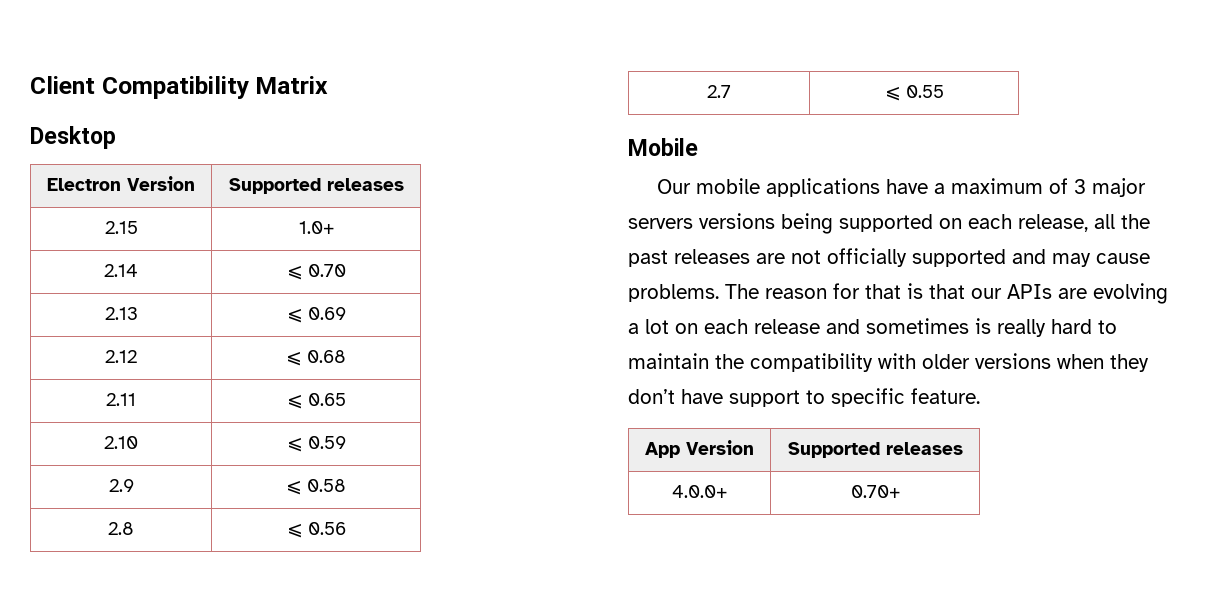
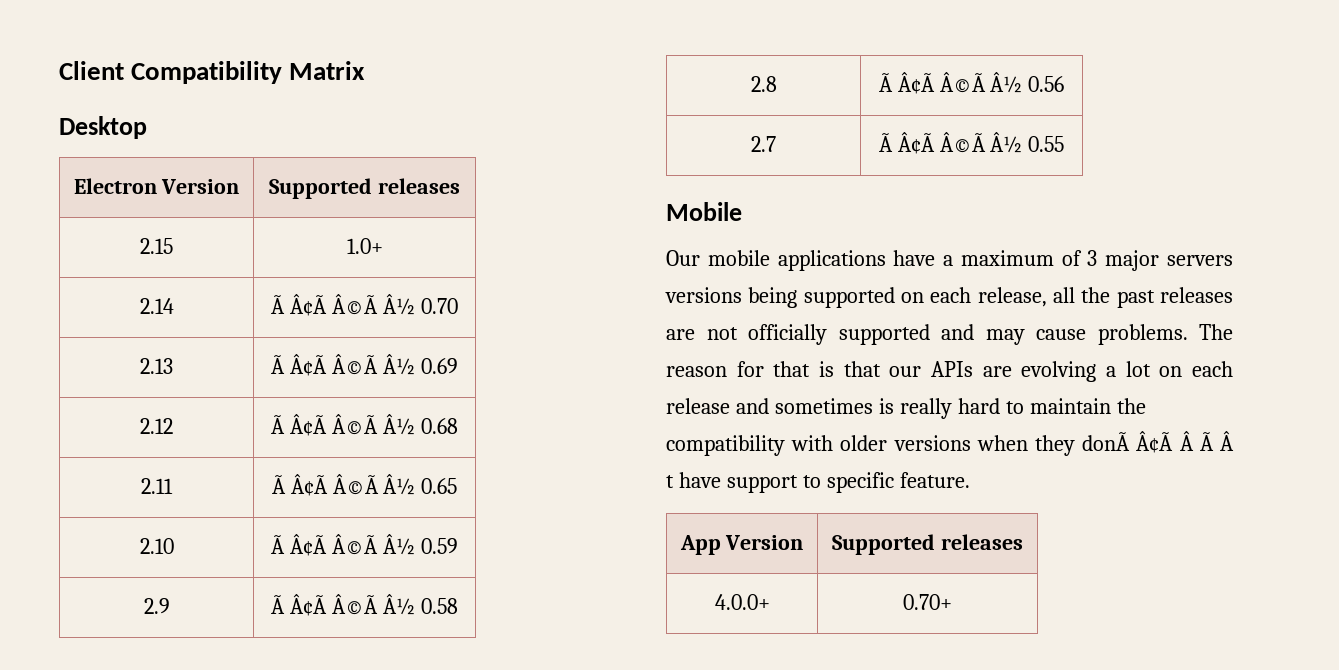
[286,264,346,280] [104,307,138,320] [286,307,346,323] [105,350,137,363] [286,350,346,366] [106,393,136,406] [286,393,346,409] [104,436,138,449] [286,436,346,452] [108,479,134,492] [286,479,346,495] [108,522,134,535] [286,522,346,538] [707,85,731,98] [884,86,901,101] ⩽ 0.70 // 2.13 | ⩽ 0.69 // 2.12 | ⩽ 0.68 // 2.11 | ⩽ 0.65 // 2.10 | ⩽ 0.59 // 2.9 | ⩽ 0.58 // 2.8 | ⩽ 0.56 // 2.7 | ⩽ -> [271,294,458,316] [140,358,173,374] [271,354,458,376] [140,418,173,434] [271,414,458,436] [141,478,173,494] [271,474,458,496] [139,538,174,554] [271,534,458,556] [143,598,170,614] [271,594,458,616] [750,76,777,92] [878,72,1065,94] [751,136,776,152] [878,132,1023,154] Ã Â¢Ã Â©Ã Â½ 0.70 // 2.13 | Ã Â¢Ã Â©Ã Â½ 0.69 // 2.12 | Ã Â¢Ã Â©Ã Â½ 0.68 // 2.11 | Ã Â¢Ã Â©Ã Â½ 0.65 // 2.10 | Ã Â¢Ã Â©Ã Â½ 0.59 // 2.9 | Ã Â¢Ã Â©Ã Â½ 0.58 // 2.8 | Ã Â¢Ã Â©Ã Â½ 0.56 // 2.7 | Ã Â¢Ã Â©Ã Â½
[628,389,675,404] don’t -> [1082,431,1234,453] [666,475,674,488] donÃ Â¢Ã Â Ã Â t

